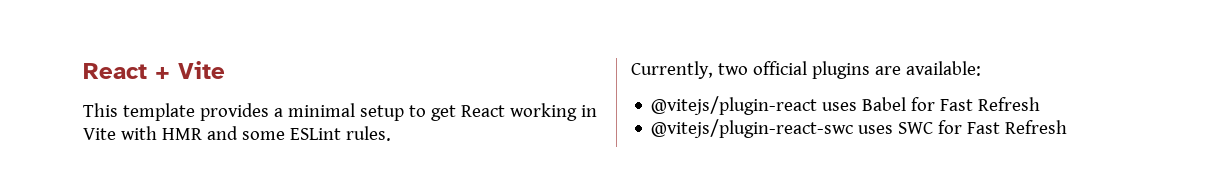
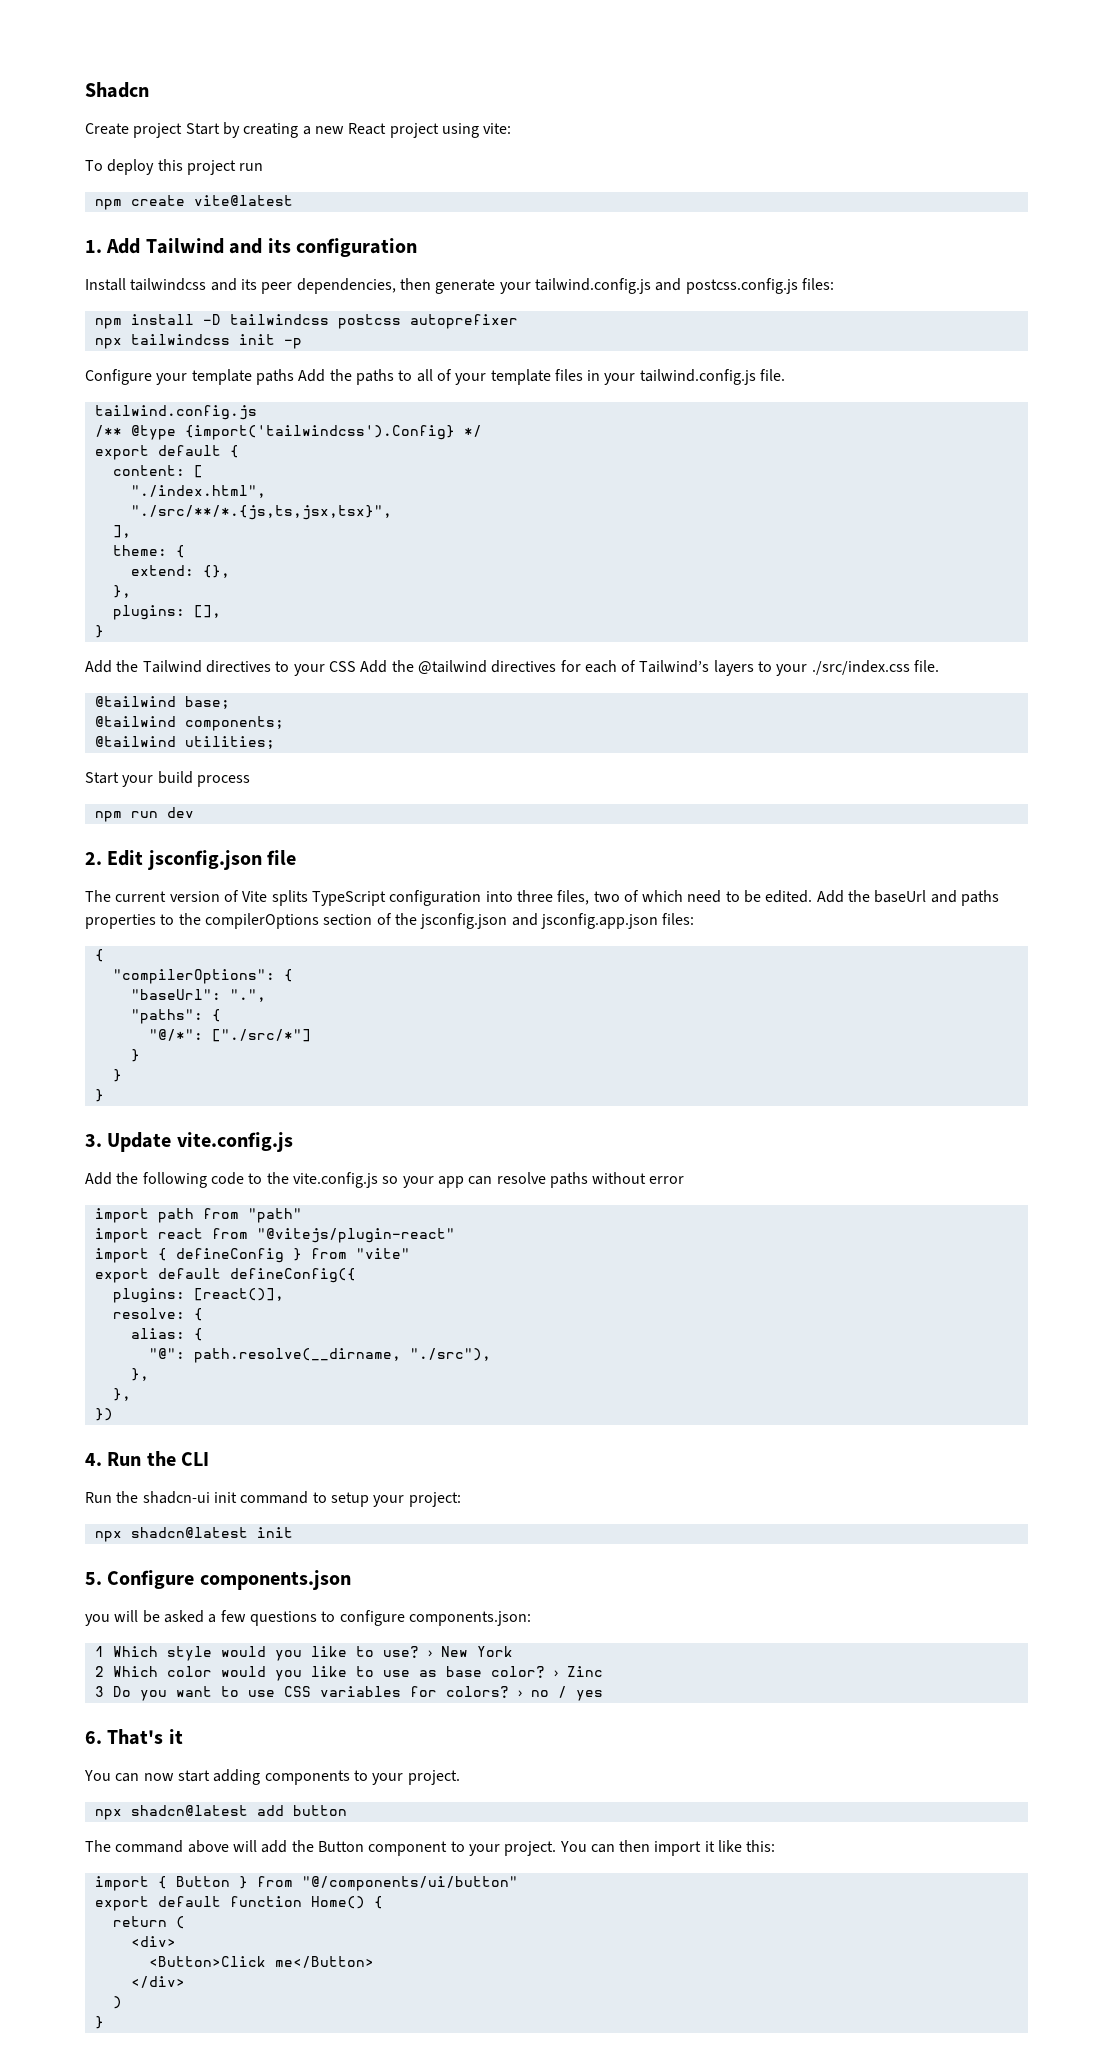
[83,61,225,79] [83,103,597,121] [83,126,391,141] [631,61,981,79] [651,96,1041,115] [651,119,1068,138] React + Vite // This template provides a minimal setup to get React working in Vite with HMR and some ESLint rules. // Currently, two official plugins are available: // @vitejs/plugin-react uses Babel for Fast Refresh // @vitejs/plugin-react-swc uses SWC for Fast Refresh -> [85,82,149,98] [85,122,512,138] [85,159,264,175] [94,195,293,210] [85,238,417,257] [85,278,834,294] [94,314,518,329] [94,334,302,349] [85,369,786,385] [94,405,257,420] [94,425,482,440] [94,445,239,460] [112,465,203,478] [130,485,266,498] [130,505,392,520] [112,525,131,538] [112,545,185,558] [130,565,230,578] [112,585,131,598] [112,605,221,620] [94,625,104,638] [85,660,940,676] [94,696,230,709] [94,716,284,731] [94,736,275,749] [85,771,250,787] [94,807,194,822] [85,850,297,870] [85,890,1000,906] [85,913,695,929] [94,949,104,962] [112,969,293,984] [130,989,266,1002] [130,1009,221,1024] [148,1029,311,1042] [130,1049,140,1062] [112,1069,122,1082] [94,1089,104,1102] [85,1132,293,1152] [85,1172,685,1188] [94,1208,302,1223] [94,1228,455,1243] [94,1248,410,1263] [94,1268,356,1283] [112,1288,284,1303] [112,1308,203,1321] [130,1328,203,1341] [148,1348,491,1363] [130,1368,149,1381] [112,1388,131,1401] [94,1408,113,1421] [85,1451,210,1466] [85,1491,461,1507] [94,1527,293,1542] [85,1570,351,1590] [85,1610,531,1626] [94,1646,513,1661] [94,1666,603,1681] [94,1686,603,1701] [85,1729,183,1745] [84,1769,460,1785] [94,1805,347,1820] [85,1840,776,1856] [94,1876,518,1891] [94,1896,383,1911] [112,1916,185,1929] [130,1936,176,1947] [148,1956,374,1968] [130,1976,185,1988] [112,1996,122,2009] [94,2016,104,2029] Shadcn // Create project Start by creating a new React project using vite: // To deploy this project run // npm create vite@latest // 1. Add Tailwind and its configuration // Install tailwindcss and its peer dependencies, then generate your tailwind.config.js and postcss.config.js files: // npm install -D tailwindcss postcss autoprefixer // npx tailwindcss init -p // Configure your template paths Add the paths to all of your template files in your tailwind.config.js file. // tailwind.config.js // /** @type {import('tailwindcss').Config} */ // export default { // content: [ // "./index.html", // "./src/**/*.{js,ts,jsx,tsx}", // ], // theme: { // extend: {}, // }, // plugins: [], // } // Add the Tailwind directives to your CSS Add the @tailwind directives for each of Tailwind’s layers to your ./src/index.css file. // @tailwind base; // @tailwind components; // @tailwind utilities; // Start your build process // npm run dev // 2. Edit jsconfig.json file // The current version of Vite splits TypeScript configuration into three files, two of which need to be edited. Add the baseUrl and paths properties to the compilerOptions section of the jsconfig.json and jsconfig.app.json files: // { // "compilerOptions": { // "baseUrl": ".", // "paths": { // "@/*": ["./src/*"] // } // } // } // 3. Update vite.config.js // Add the following code to the vite.config.js so your app can resolve paths without error // import path from "path" // import react from "@vitejs/plugin-react" // import { defineConfig } from "vite" // export default defineConfig({ // plugins: [react()], // resolve: { // alias: { // "@": path.resolve(__dirname, "./src"), // }, // }, // }) // 4. Run the CLI // Run the shadcn-ui init command to setup your project: // npx shadcn@latest init // 5. Configure components.json // you will be asked a few questions to configure components.json: // 1 Which style would you like to use? › New York // 2 Which color would you like to use as base color? › Zinc // 3 Do you want to use CSS variables for colors? › no / yes // 6. That's it // You can now start adding components to your project. // npx shadcn@latest add button // The command above will add the Button component to your project. You can then import it like this: // import { Button } from "@/components/ui/button" // export default function Home() { // return ( // <div> // <Button>Click me</Button> // </div> // ) // }

